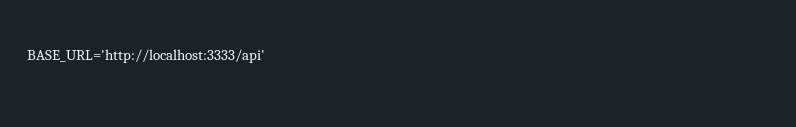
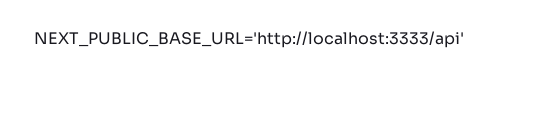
[27,49,265,63] BASE_URL='http://localhost:3333/api' -> [34,31,464,48] NEXT_PUBLIC_BASE_URL='http://localhost:3333/api'

